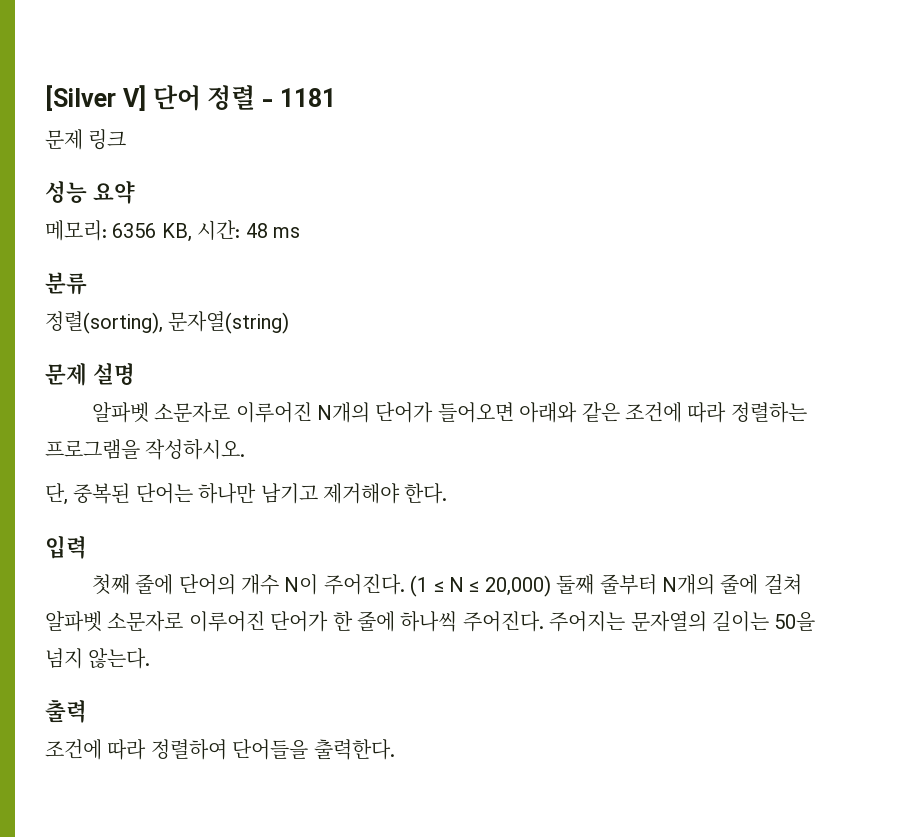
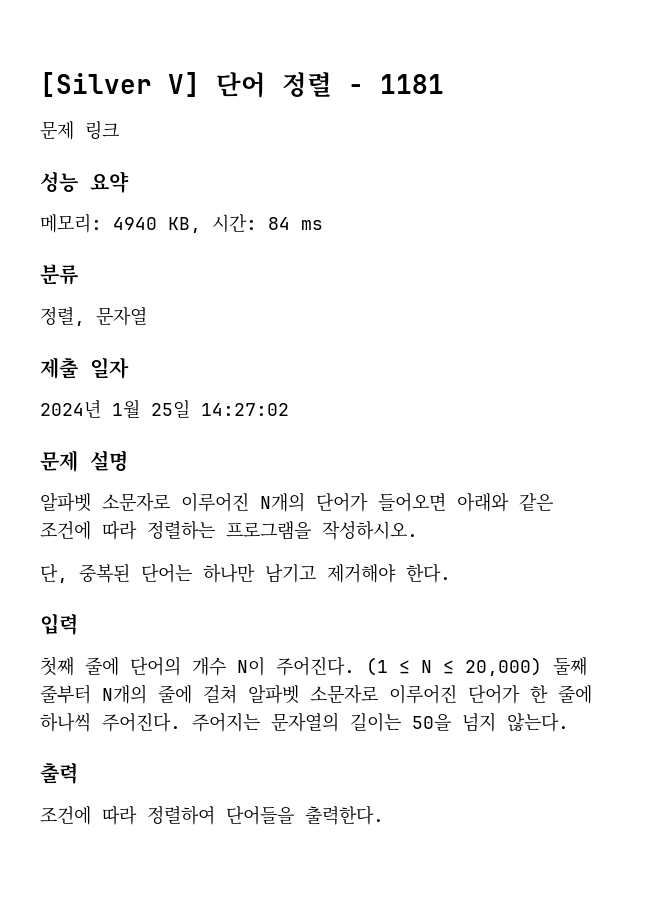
[112,223,157,238] 6356 -> [113,217,157,230] 4940
[245,223,268,238] 48 -> [268,217,290,230] 84
[45,311,290,334] 정렬(sorting), 문자열(string) -> [40,306,147,326] [40,357,129,379] [40,399,289,418] 정렬, 문자열 // 제출 일자 // 2024년 1월 25일 14:27:02

